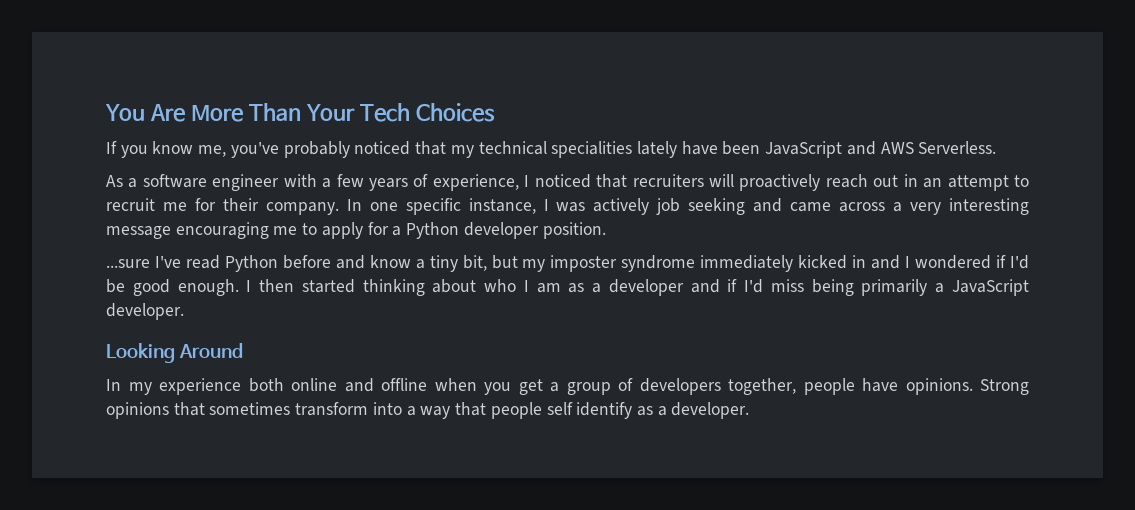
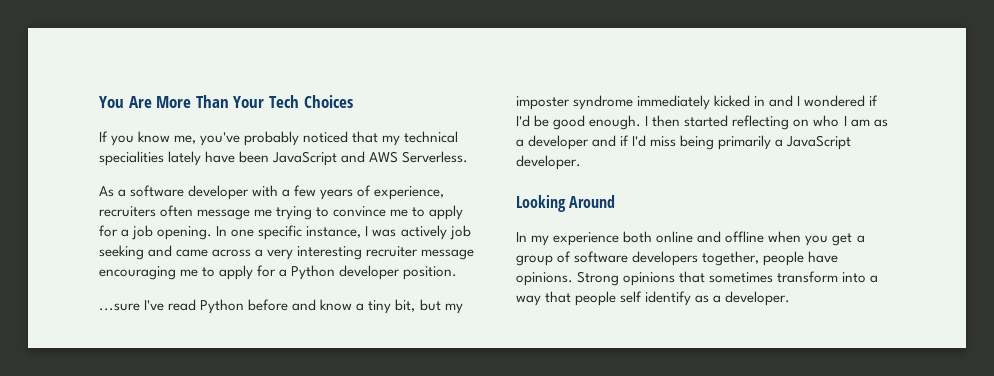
[212,174,280,191] engineer -> [188,185,250,200] developer
[524,174,1030,191] [106,198,339,215] I noticed that recruiters will proactively reach out in an attempt to recruit me for their company. -> [99,205,464,220] [99,225,213,240] recruiters often message me trying to convince me to apply for a job opening.
(1029, 206) none -> [366,246,419,257] recruiter
[362,279,477,296] thinking about -> [732,115,810,130] reflecting on
(633, 384) none -> [574,251,629,263] software

